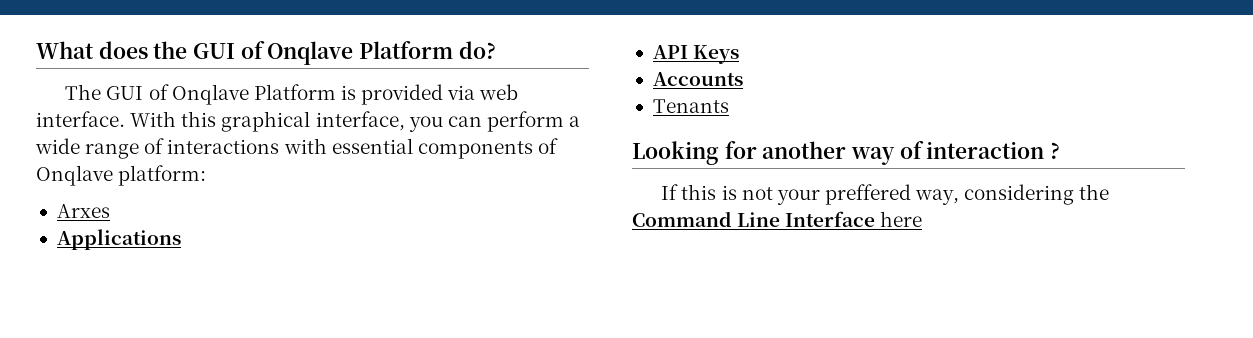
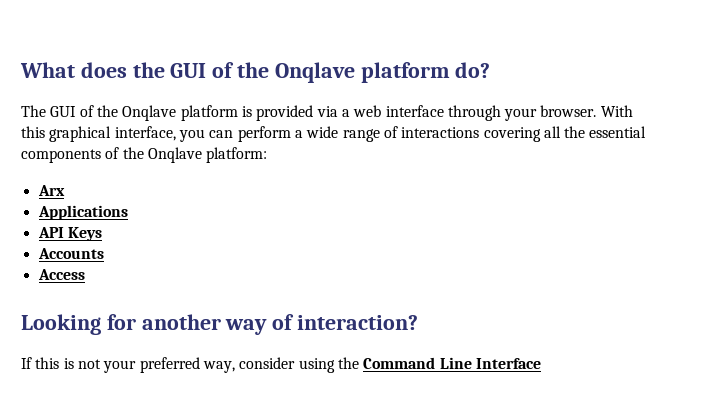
[267,41,454,65] Onqlave Platform -> [237,62,450,83] the Onqlave platform
[171,84,519,105] [36,111,125,127] Onqlave Platform is provided via web interface. -> [96,105,597,121] the Onqlave platform is provided via a web interface through your browser.
[283,138,327,154] with -> [483,126,586,142] covering all the
(558, 146) none -> [122,147,144,159] the
[56,204,110,218] Arxes -> [37,185,65,196] Arx
[652,99,729,113] Tenants -> [37,269,85,280] Access
[926,141,1061,159] interaction ? -> [297,315,419,330] interaction?
[824,184,1075,205] preffered way, considering -> [139,357,335,373] preferred way, consider using
[880,211,923,227] here -> (541, 363) none

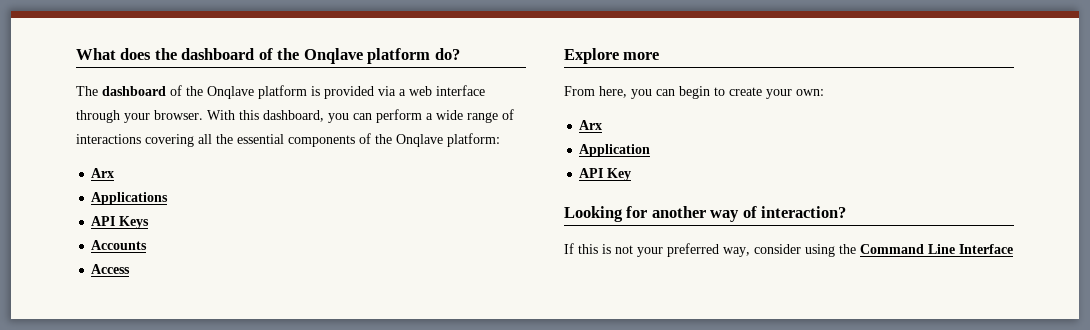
[170,63,207,78] GUI -> [181,48,255,60] dashboard
[50,106,77,117] GUI -> [102,86,166,96] dashboard
[49,126,176,142] graphical interface, -> [263,110,324,122] dashboard,
(85, 274) none -> [564,48,660,64] [564,86,824,99] [579,120,603,130] [579,144,651,157] [579,168,632,181] // Explore more // From here, you can begin to create your own: // Arx // Application // API Key

